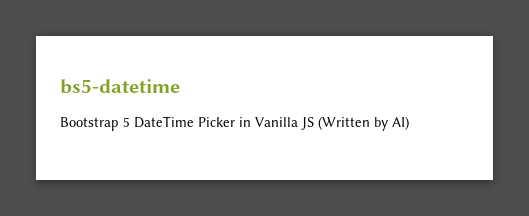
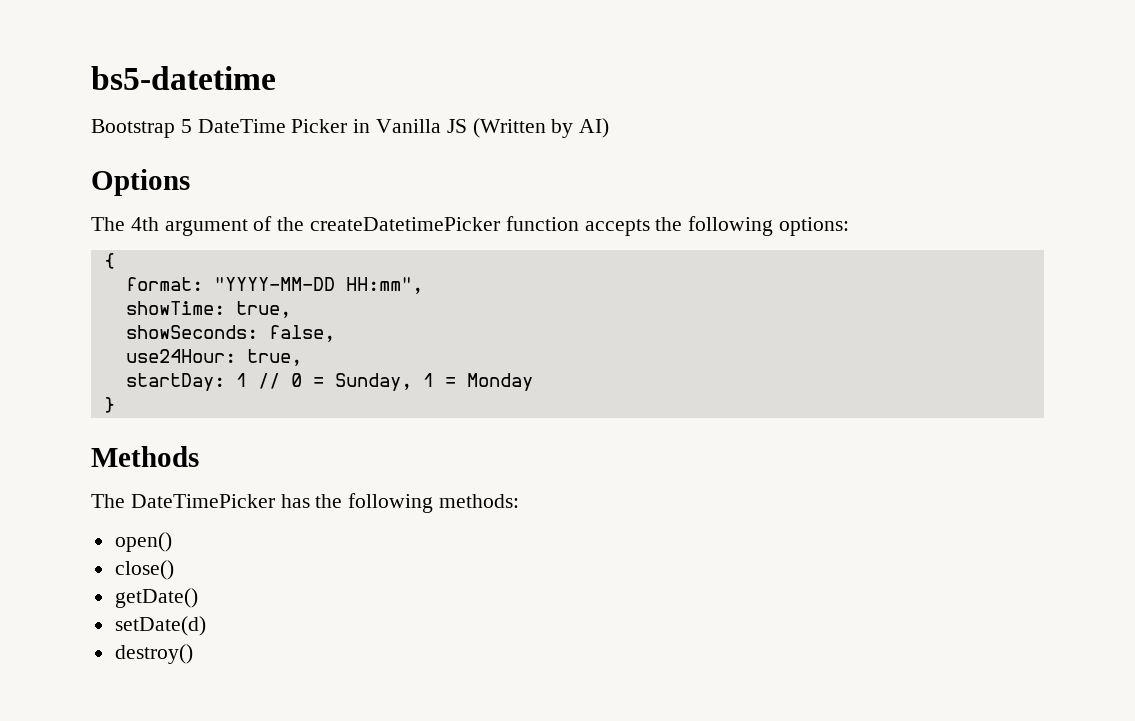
(409, 123) none -> [91,169,190,196] [91,216,850,236] [103,253,115,269] [125,277,423,294] [125,301,291,318] [125,325,335,342] [125,349,302,366] [125,373,533,391] [103,397,115,413] [91,446,199,467] [91,493,520,513] [114,532,172,552] [114,560,174,580] [114,588,198,608] [114,616,206,636] [114,644,193,664] // Options // The 4th argument of the createDatetimePicker function accepts the following options: // { // format: "YYYY-MM-DD HH:mm", // showTime: true, // showSeconds: false, // use24Hour: true, // startDay: 1 // 0 = Sunday, 1 = Monday // } // Methods // The DateTimePicker has the following methods: // open() // close() // getDate() // setDate(d) // destroy()

